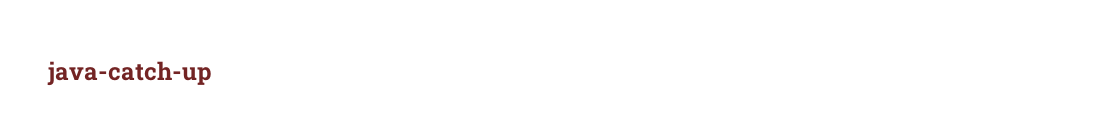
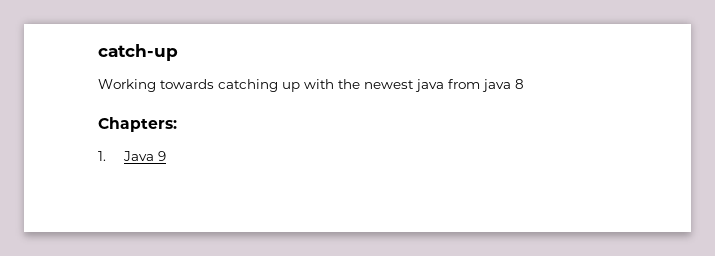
[47,61,212,86] java-catch-up -> [98,44,178,61] [98,79,524,92] [98,117,177,132] [98,151,167,161] catch-up // Working towards catching up with the newest java from java 8 // Chapters: // 1. Java 9

